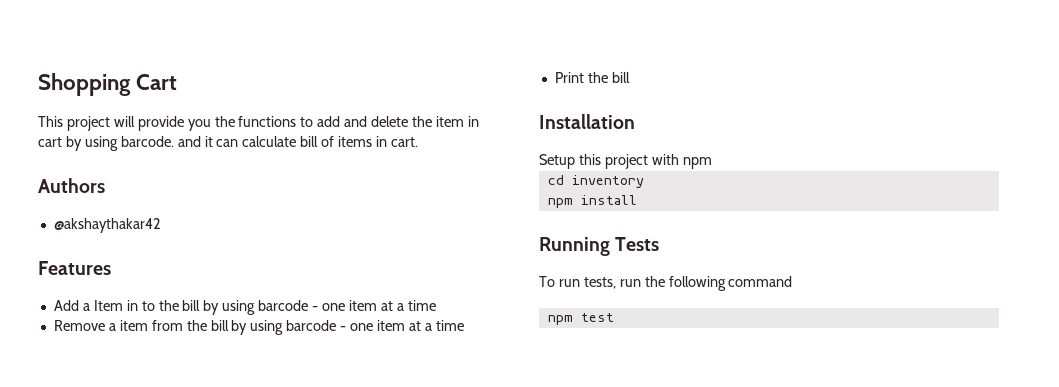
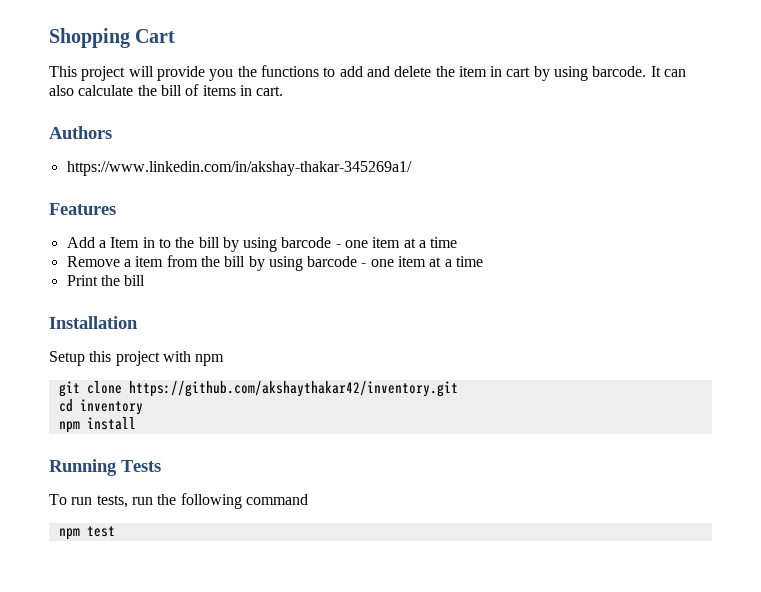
[177,136,297,147] and it can calculate -> [650,66,687,77] [49,85,157,96] It can also calculate the
[53,218,161,233] @akshaythakar42 -> [66,161,412,176] https://www.linkedin.com/in/akshay-thakar-345269a1/
(712, 163) none -> [58,381,458,397] // git clone https://github.com/akshaythakar42/inventory.git

